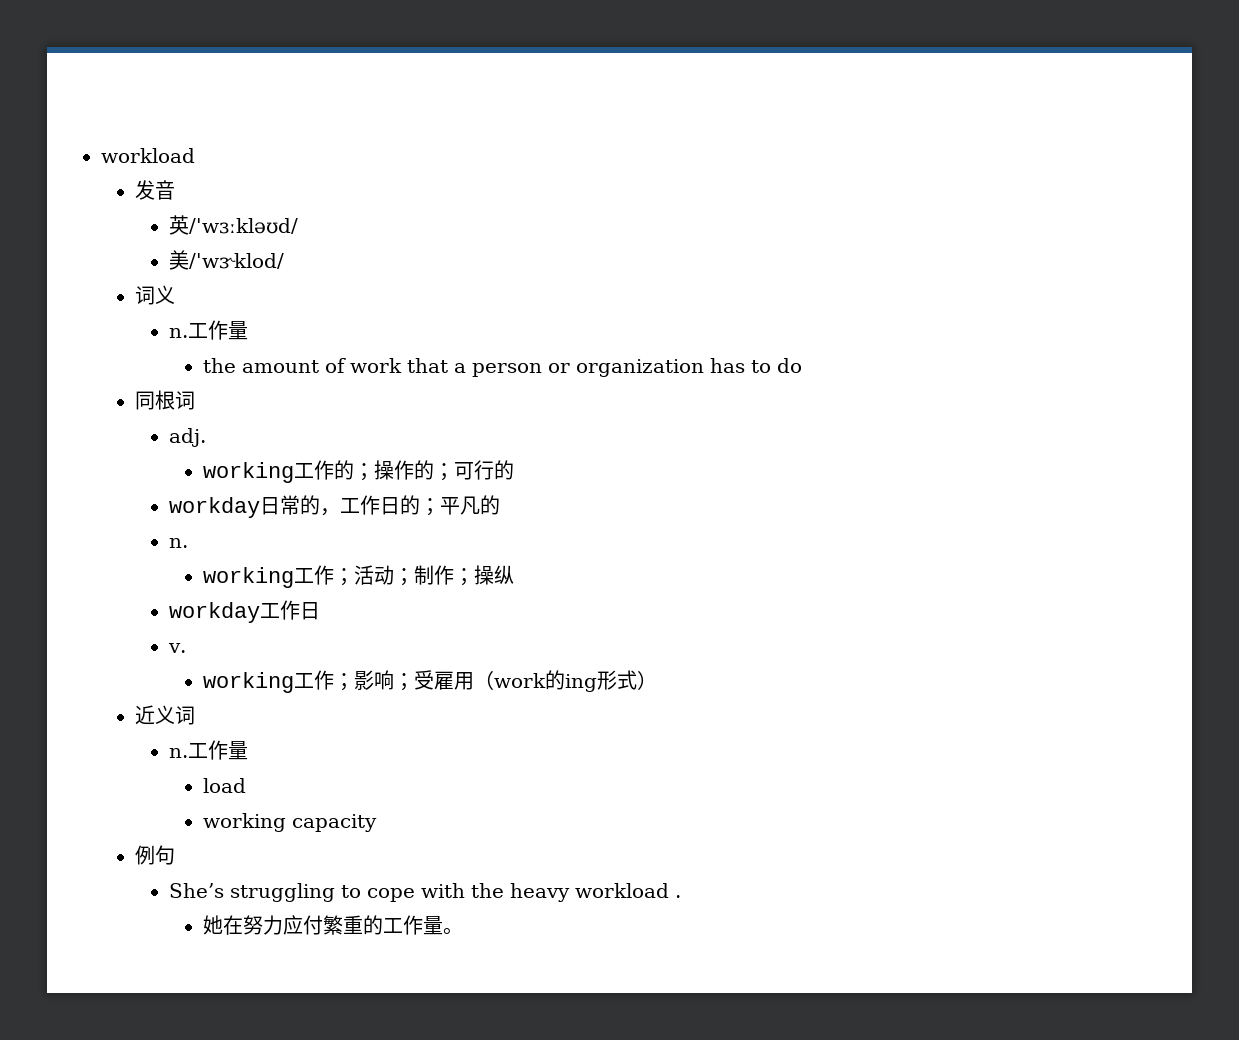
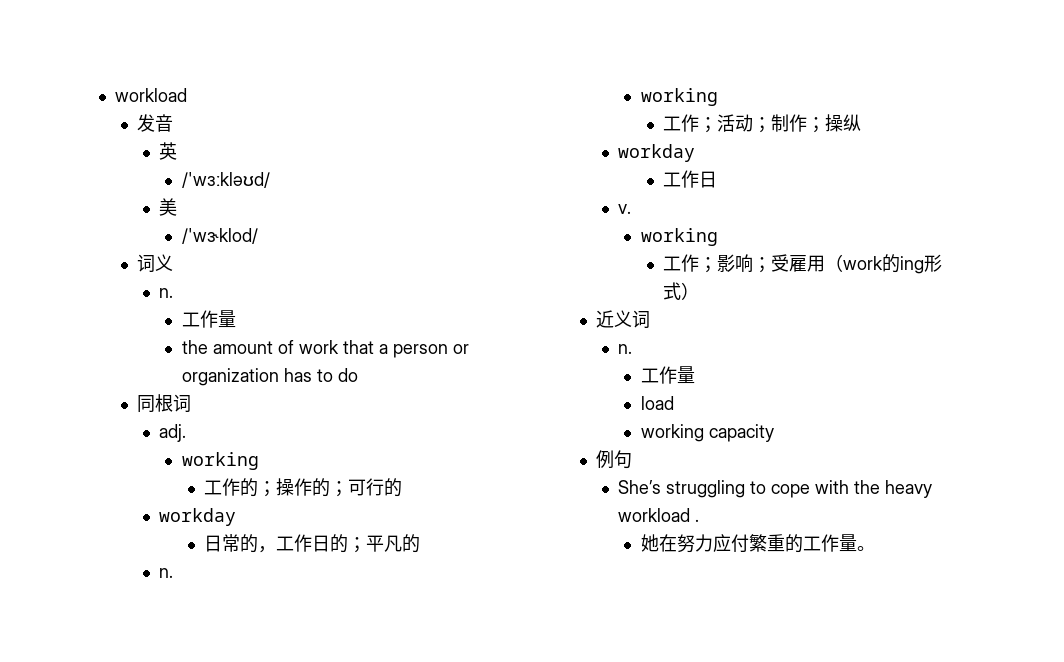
(189, 225) none -> (178, 151) //
(189, 260) none -> (178, 207) //
(188, 333) none -> (174, 293) //
(294, 472) none -> (259, 461) //
(260, 507) none -> (237, 517) //
(294, 577) none -> (718, 97) //
(260, 612) none -> (696, 153) //
(294, 682) none -> (718, 237) //
(188, 753) none -> (633, 349) //

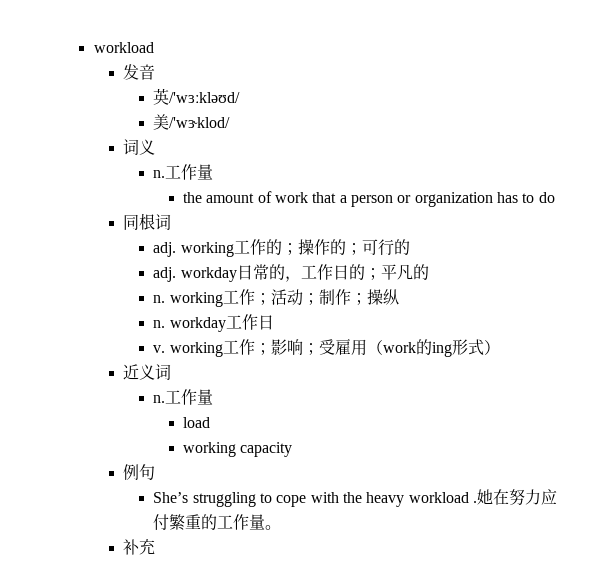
(178, 151) // -> (170, 96) none
(178, 207) // -> (170, 122) none
(174, 293) // -> (166, 174) none
[181,452,259,470] // working // -> [180,242,234,257] working
[159,508,237,526] workday // -> [153,267,237,282] adj. workday
[640,88,718,106] // working // -> [169,292,223,307] working
[618,144,696,162] workday // -> [153,317,226,332] n. workday
[640,228,718,246] // working // -> [169,342,223,357] working
(633, 349) // -> (166, 399) none
(700, 520) // -> (477, 502) none
(875, 548) none -> [123,539,156,555] // 补充

